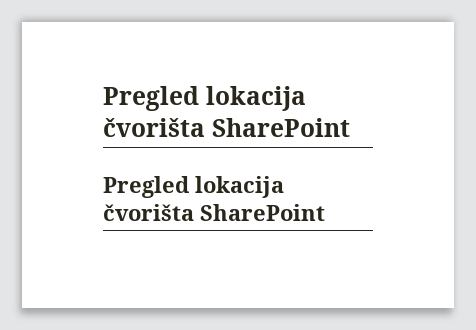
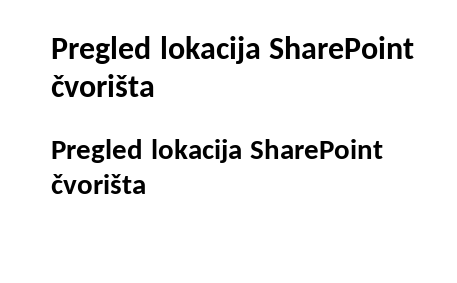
[103,86,306,111] [103,118,350,137] [103,176,284,198] [103,204,325,221] Pregled lokacija čvorišta SharePoint // Pregled lokacija čvorišta SharePoint -> [51,36,415,64] [51,74,155,97] [51,139,383,163] [51,174,146,194] Pregled lokacija SharePoint čvorišta // Pregled lokacija SharePoint čvorišta

